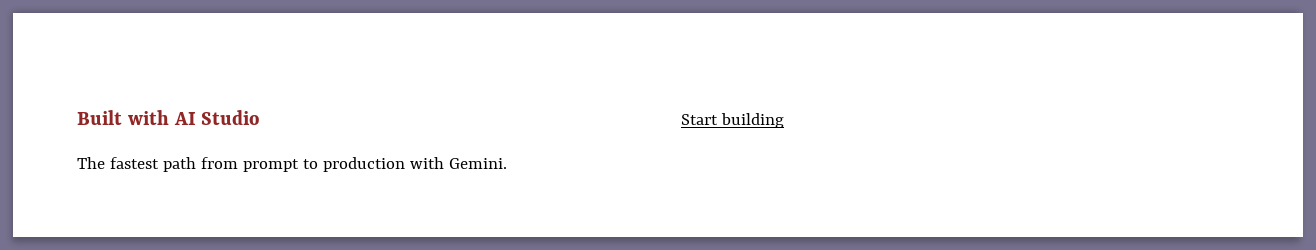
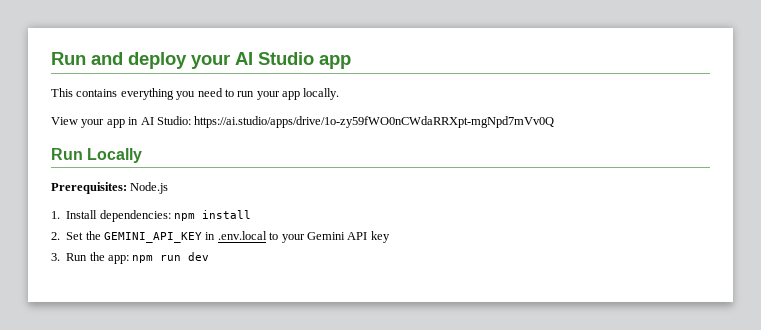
[77,110,261,125] [77,157,507,172] [681,113,784,128] Built with AI Studio // The fastest path from prompt to production with Gemini. // Start building -> [51,52,351,69] [51,88,340,100] [51,116,555,128] [51,148,143,163] [51,182,169,194] [51,210,251,222] [51,231,390,243] [51,252,210,264] Run and deploy your AI Studio app // This contains everything you need to run your app locally. // View your app in AI Studio: https://ai.studio/apps/drive/1o-zy59fWO0nCWdaRRXpt-mgNpd7mVv0Q // Run Locally // Prerequisites: Node.js // 1. Install dependencies: npm install // 2. Set the GEMINI_API_KEY in .env.local to your Gemini API key // 3. Run the app: npm run dev

